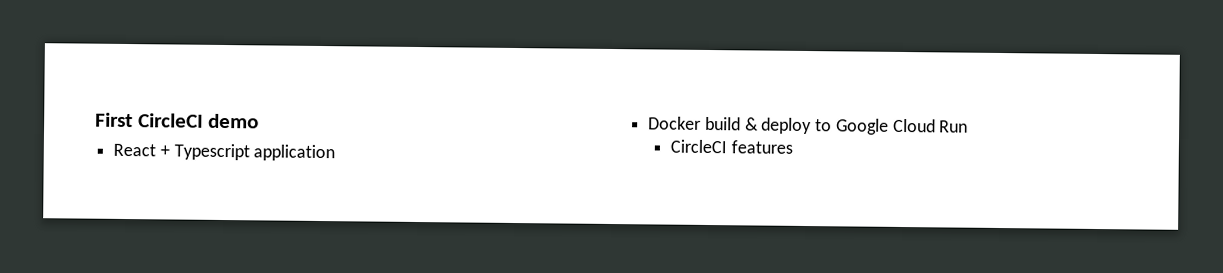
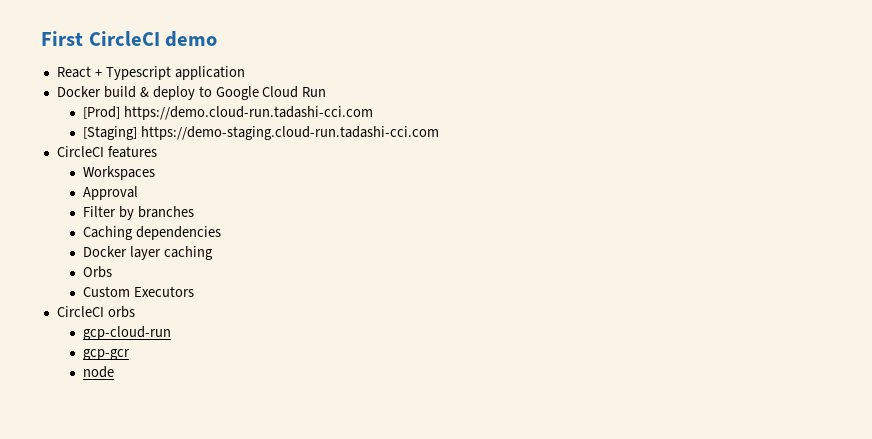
[670,139,793,154] CircleCI features -> [83,106,374,120] [83,126,440,140] [56,146,157,158] [83,166,156,180] [83,186,139,200] [83,206,195,220] [83,226,222,240] [83,246,214,260] [83,266,113,278] [83,286,195,297] [56,306,135,318] [83,326,172,340] [83,349,131,360] [83,366,115,378] [Prod] https://demo.cloud-run.tadashi-cci.com // [Staging] https://demo-staging.cloud-run.tadashi-cci.com // CircleCI features // Workspaces // Approval // Filter by branches // Caching dependencies // Docker layer caching // Orbs // Custom Executors // CircleCI orbs // gcp-cloud-run // gcp-gcr // node

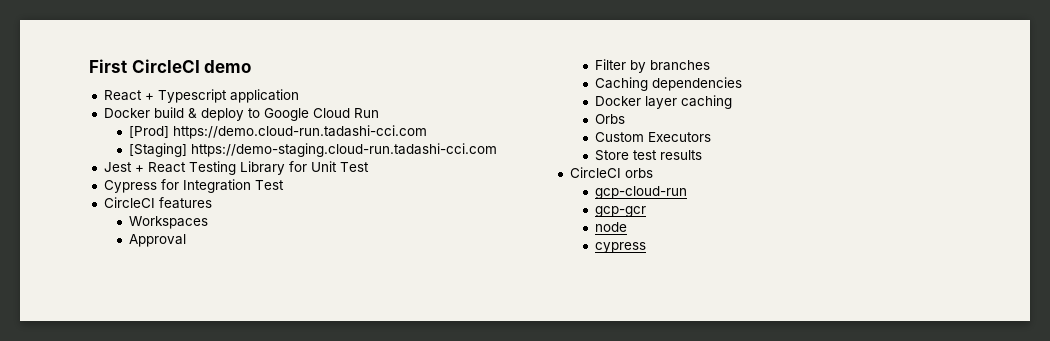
(440, 133) none -> [103,161,369,175] [103,179,284,193] // Jest + React Testing Library for Unit Test // Cypress for Integration Test
(195, 291) none -> [594,150,702,161] // Store test results
(115, 372) none -> [594,242,646,253] // cypress

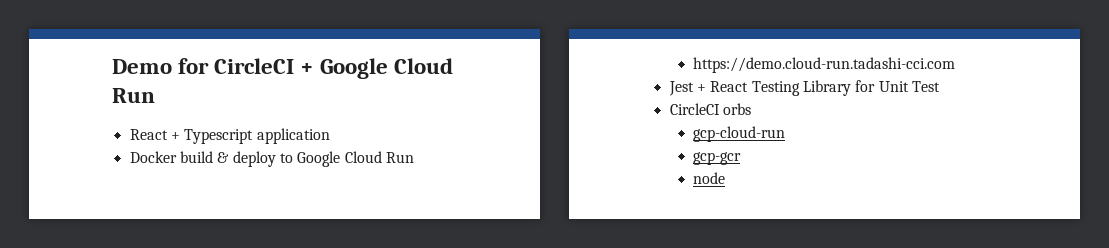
[89,59,252,73] First CircleCI demo -> [112,58,454,79] [112,88,155,103] Demo for CircleCI + Google Cloud Run
[128,126,169,138] [Prod] -> (414, 157) none
[128,143,497,157] // [Staging] https://demo-staging.cloud-run.tadashi-cci.com -> (955, 65) none
[103,179,284,193] [103,197,212,209] [128,216,208,229] [128,234,186,247] [594,59,710,73] [594,77,742,91] [594,95,732,109] [594,114,625,124] [594,132,711,142] [594,150,702,161] // Cypress for Integration Test // CircleCI features // Workspaces // Approval // Filter by branches // Caching dependencies // Docker layer caching // Orbs // Custom Executors // Store test results -> (940, 86) none
[594,242,646,253] // cypress -> (725, 178) none

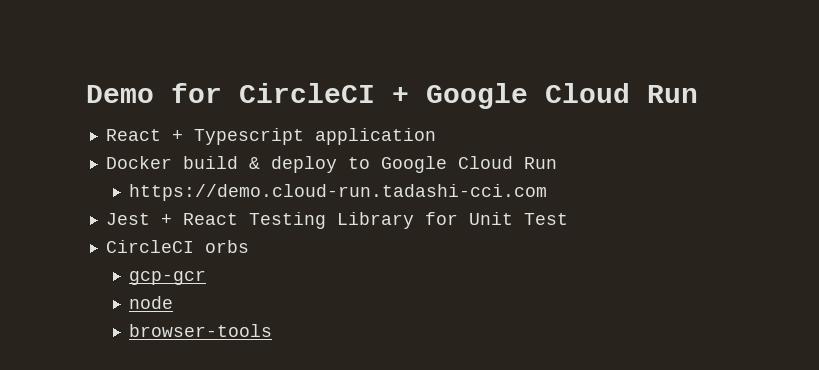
[692,126,785,142] // gcp-cloud-run -> (249, 246) none
(725, 178) none -> [129,324,273,337] // browser-tools

